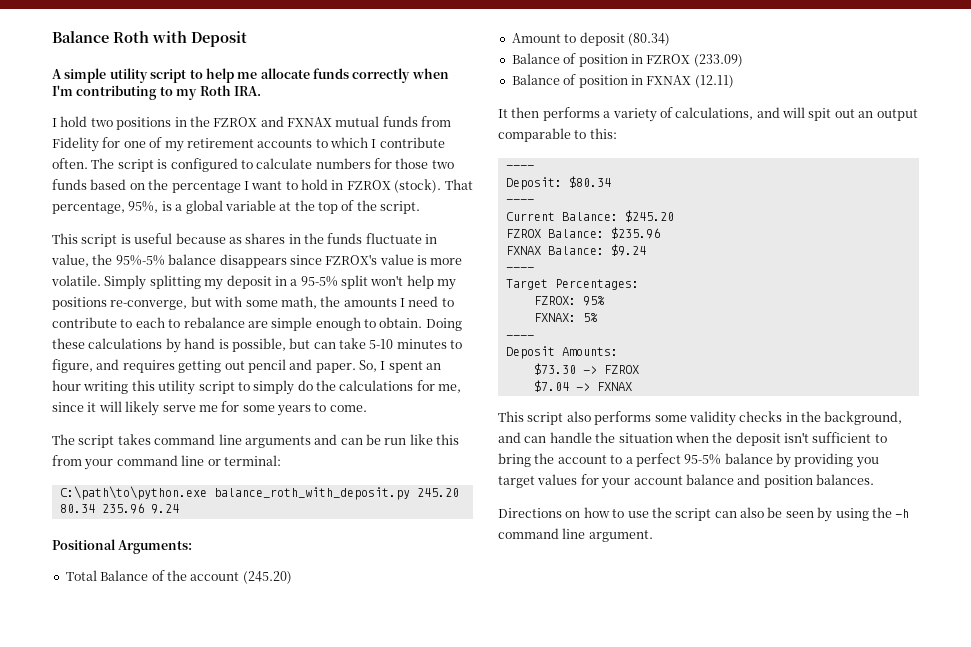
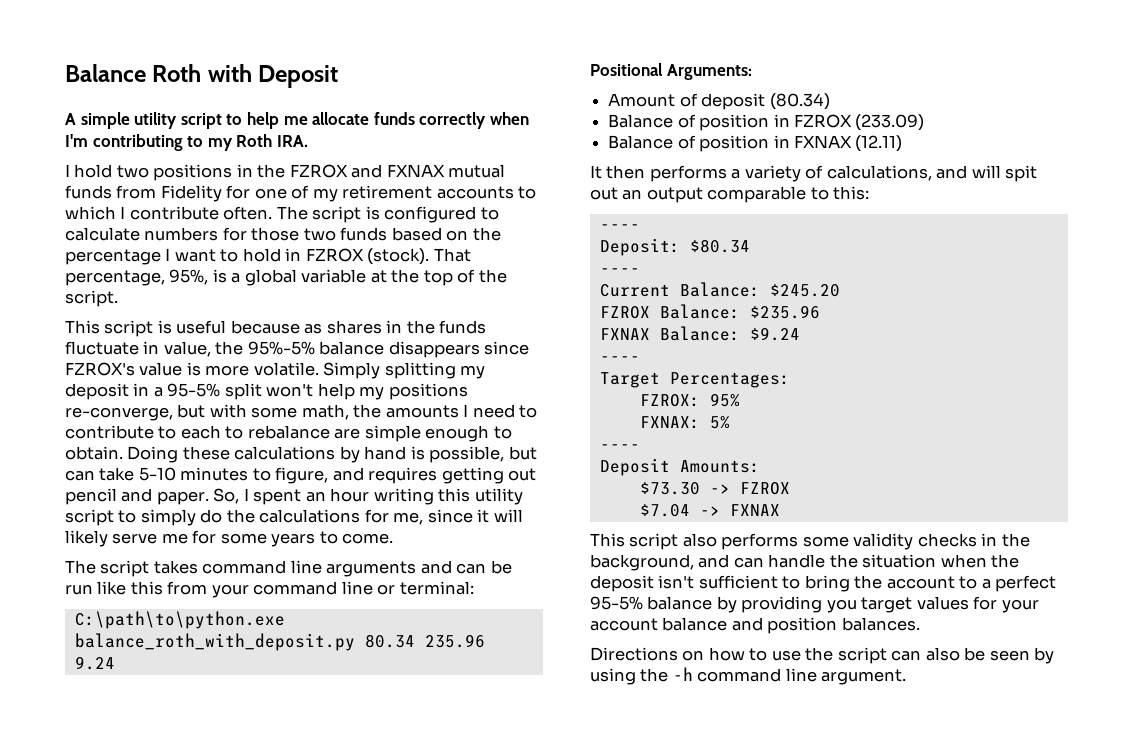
[416,488,459,497] 245.20 -> (355, 642) none
[65,570,292,584] [511,33,577,43] Total Balance of the account (245.20) // Amount to -> [608,93,698,107] Amount of

